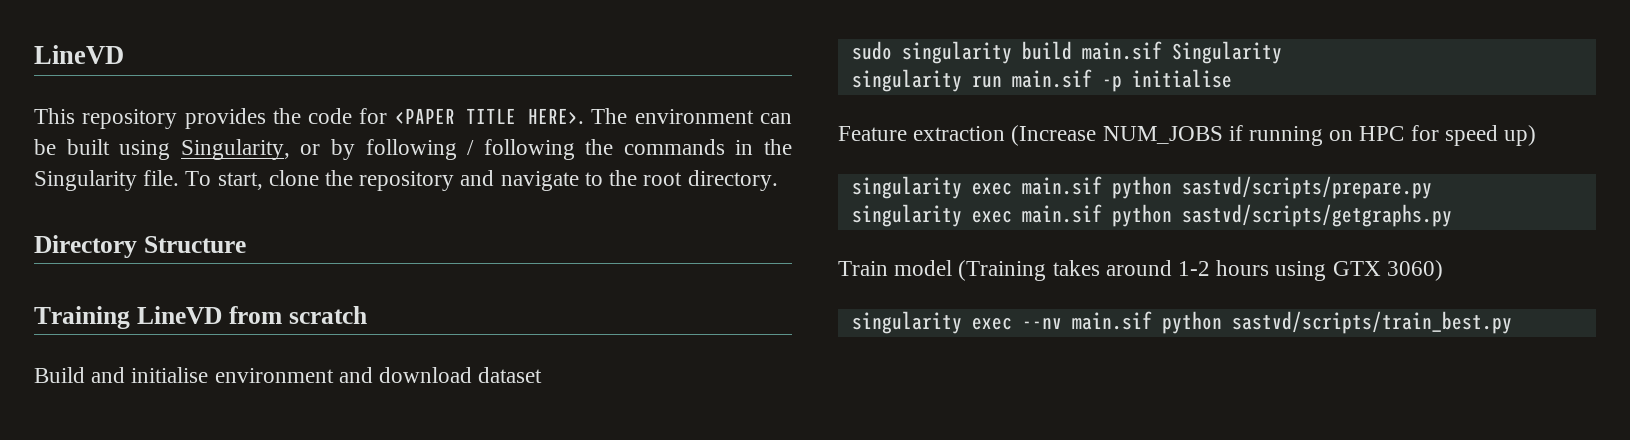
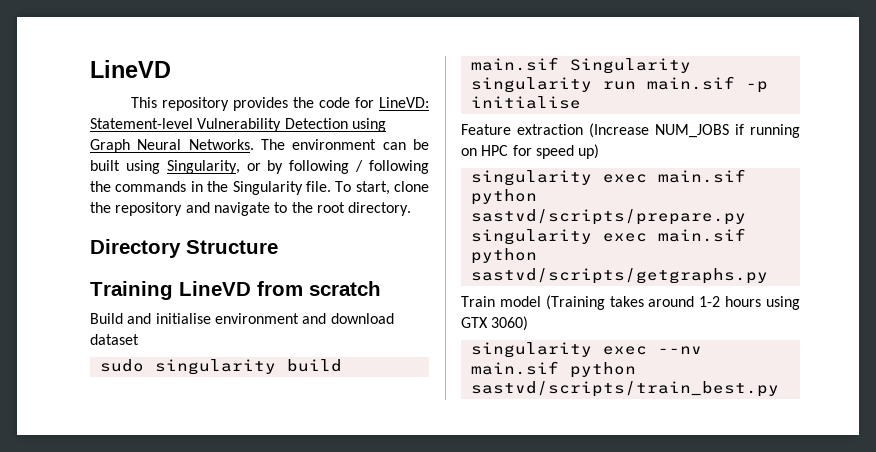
[394,108,585,124] <PAPER TITLE HERE>. -> [378,97,429,108] [90,118,386,132] [90,139,254,153] LineVD: Statement-level Vulnerability Detection using Graph Neural Networks.

